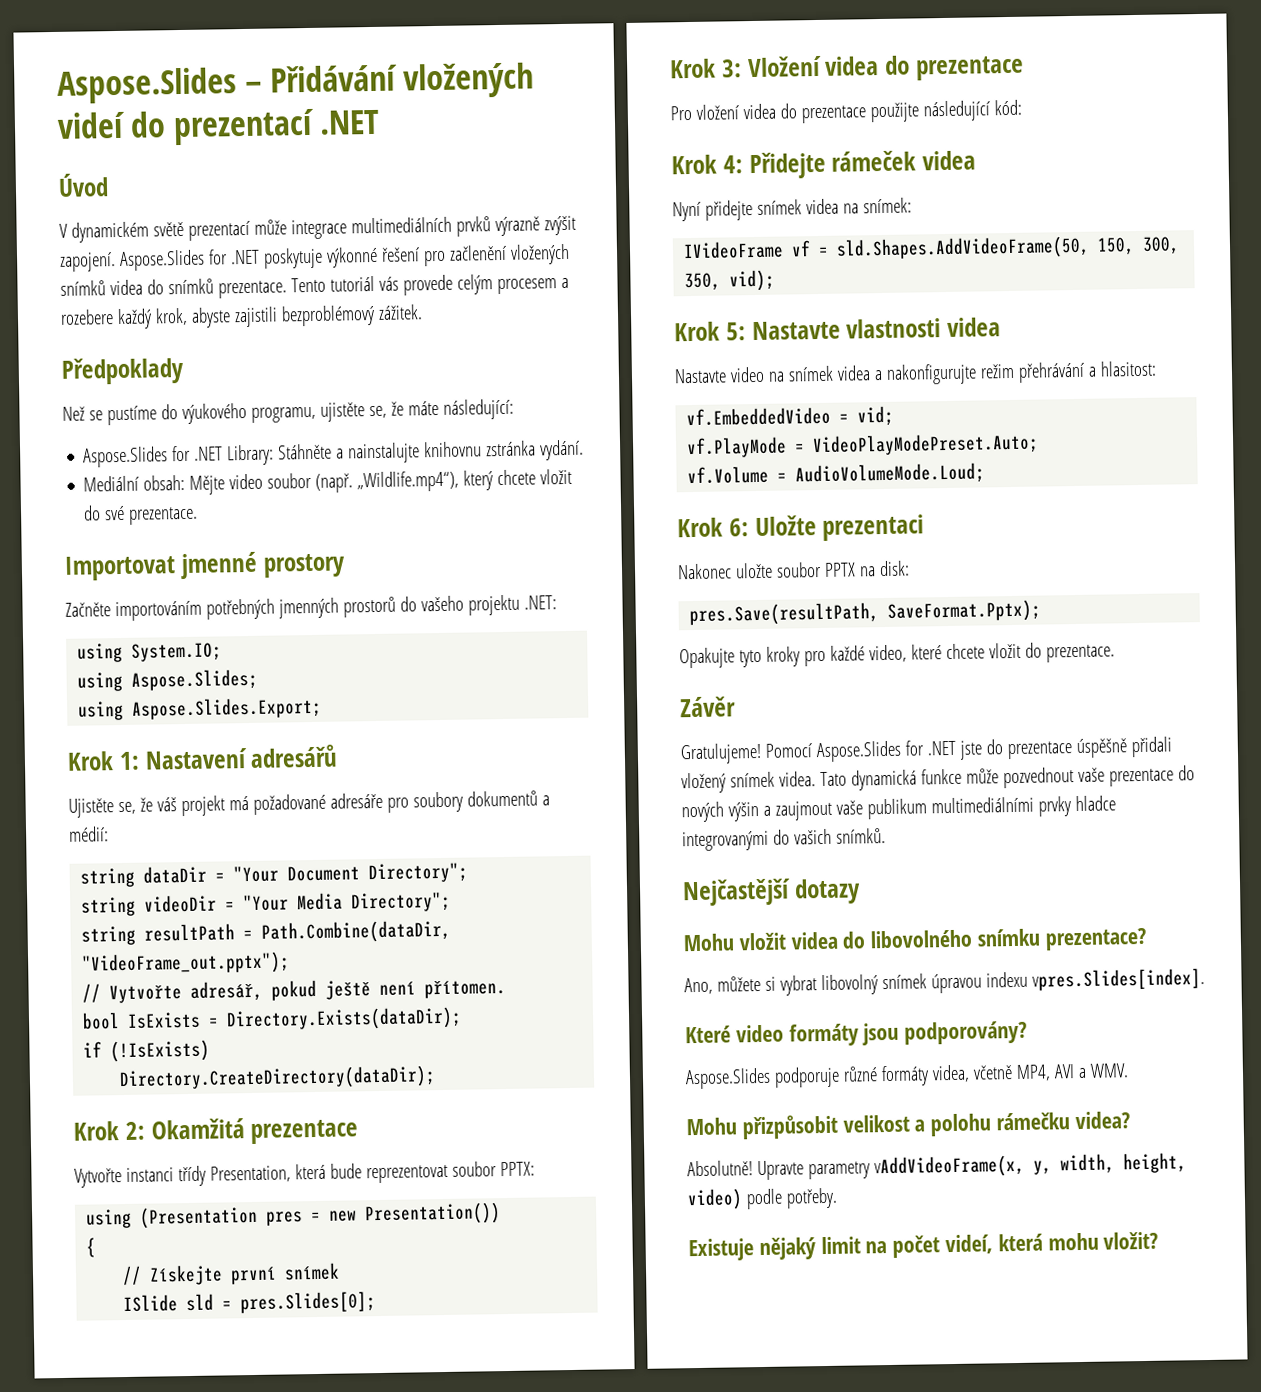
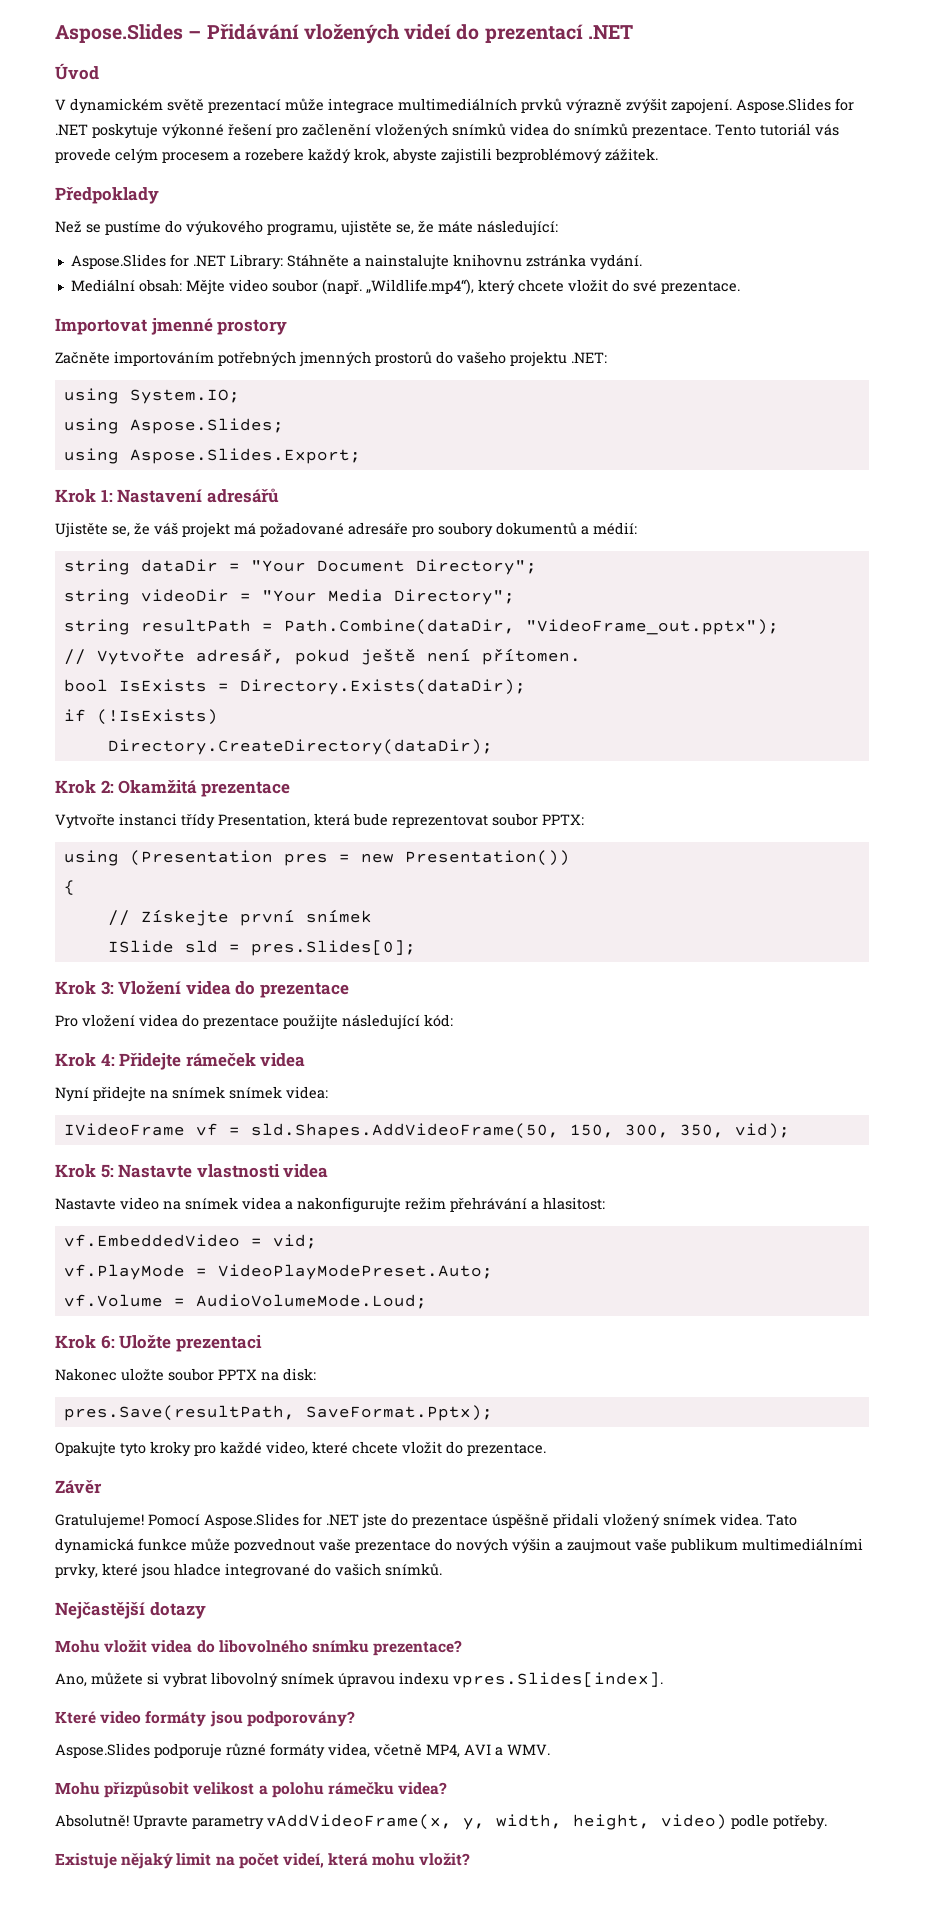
[756,197,912,215] snímek videa na snímek: -> [150,1086,328,1099] na snímek snímek videa:
[1037,795,1116,817] [682,830,769,852] prvky hladce integrovanými -> [55,1563,310,1579] prvky, které jsou hladce integrované

